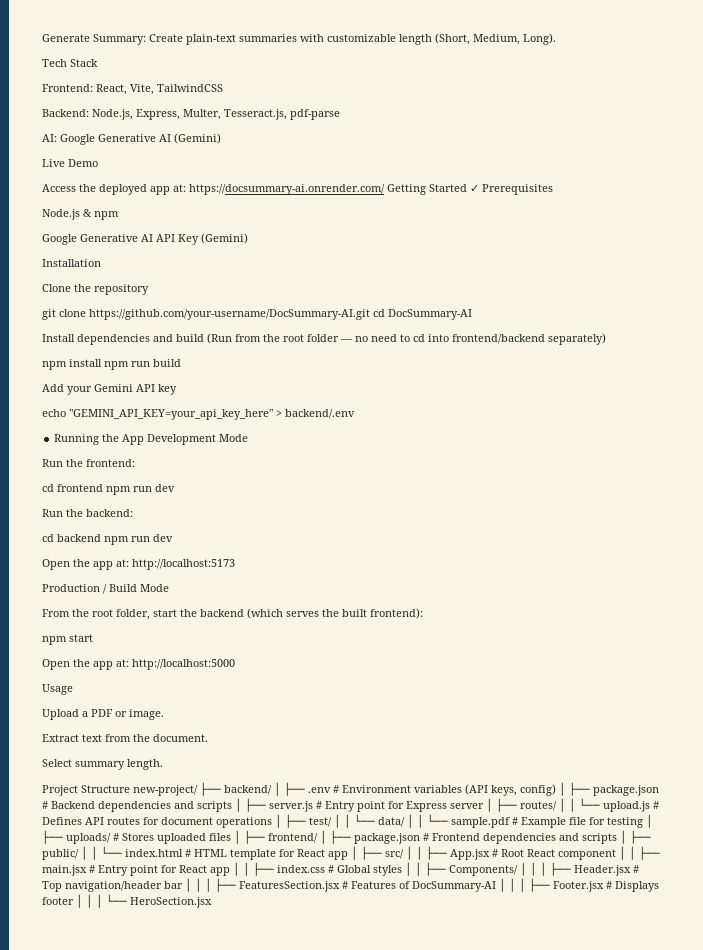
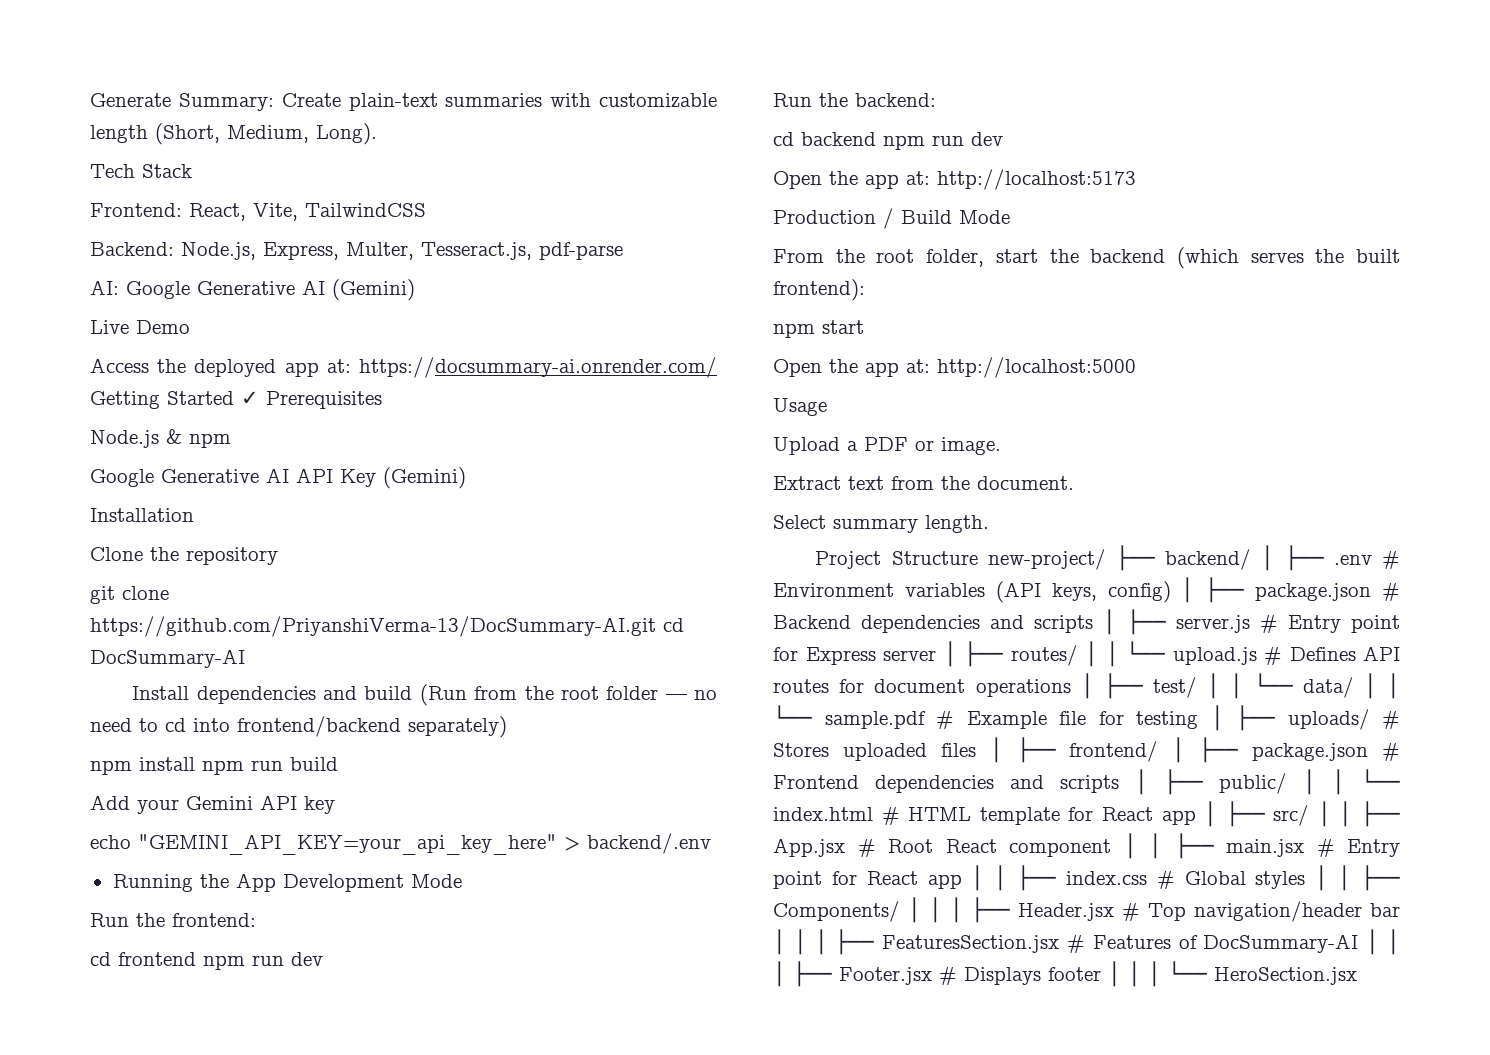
[89,309,370,320] https://github.com/your-username/DocSummary-AI.git -> [90,616,656,637] https://github.com/PriyanshiVerma-13/DocSummary-AI.git

